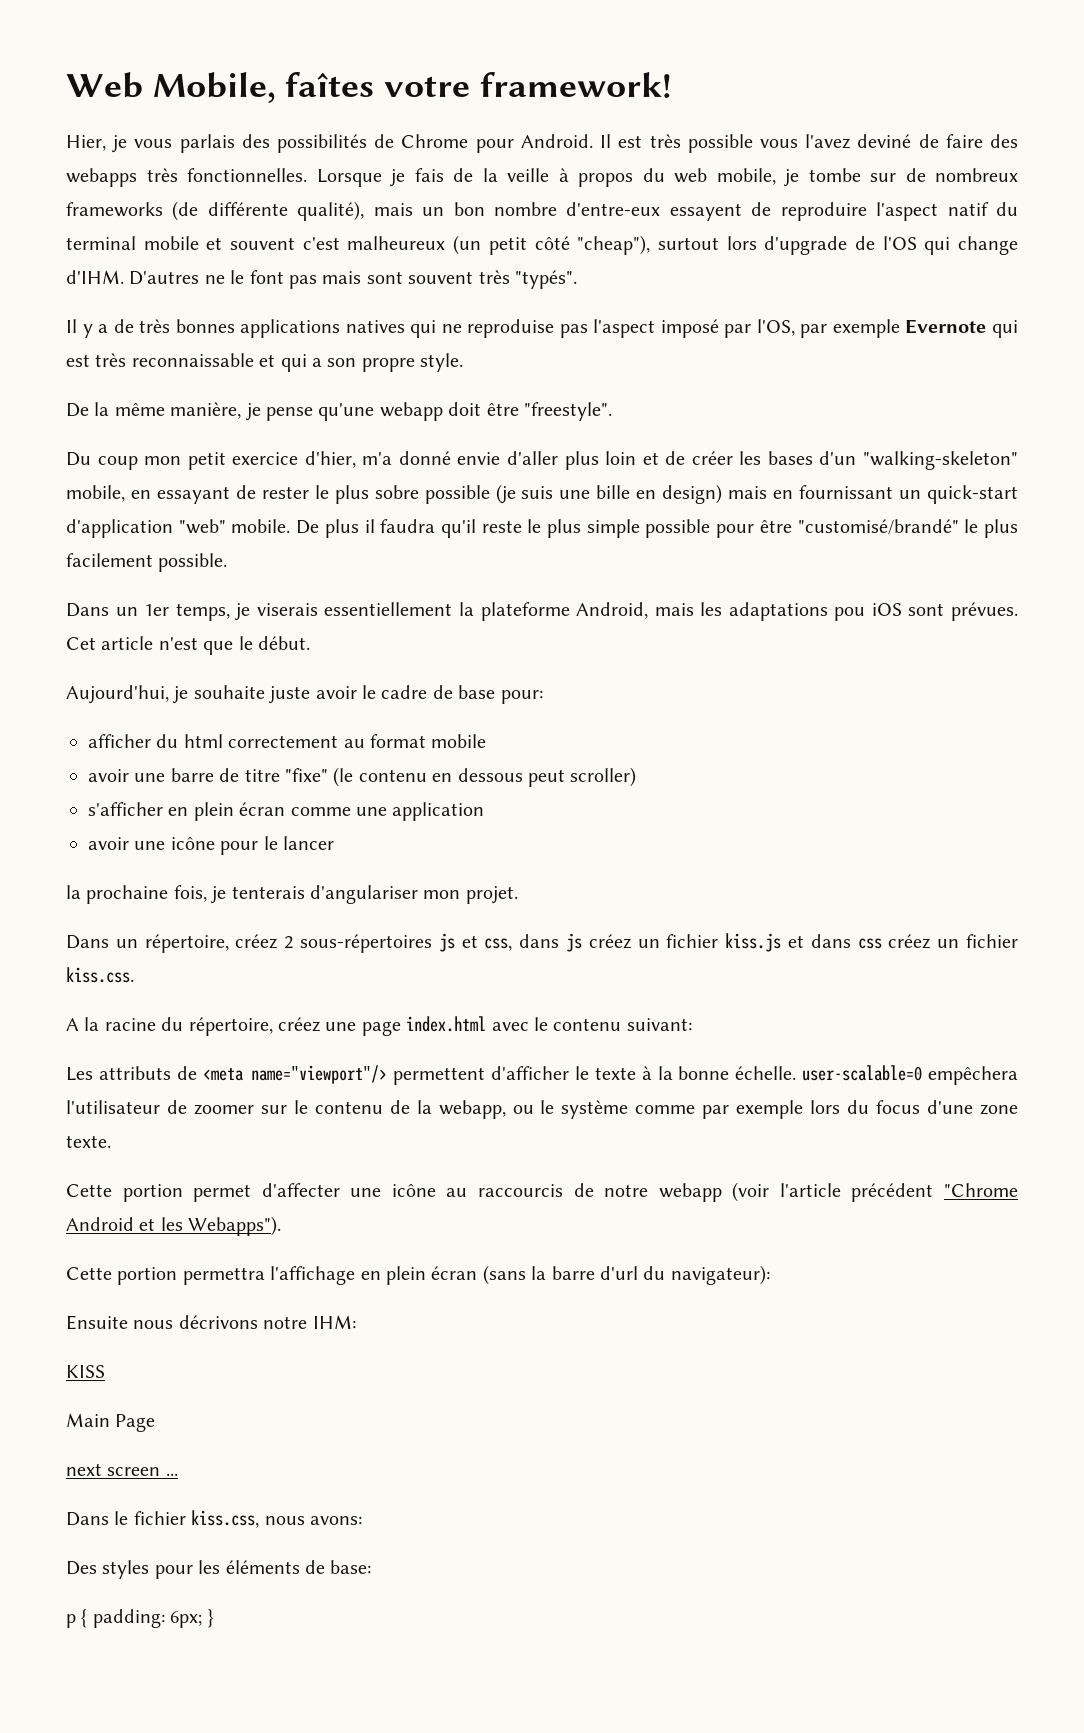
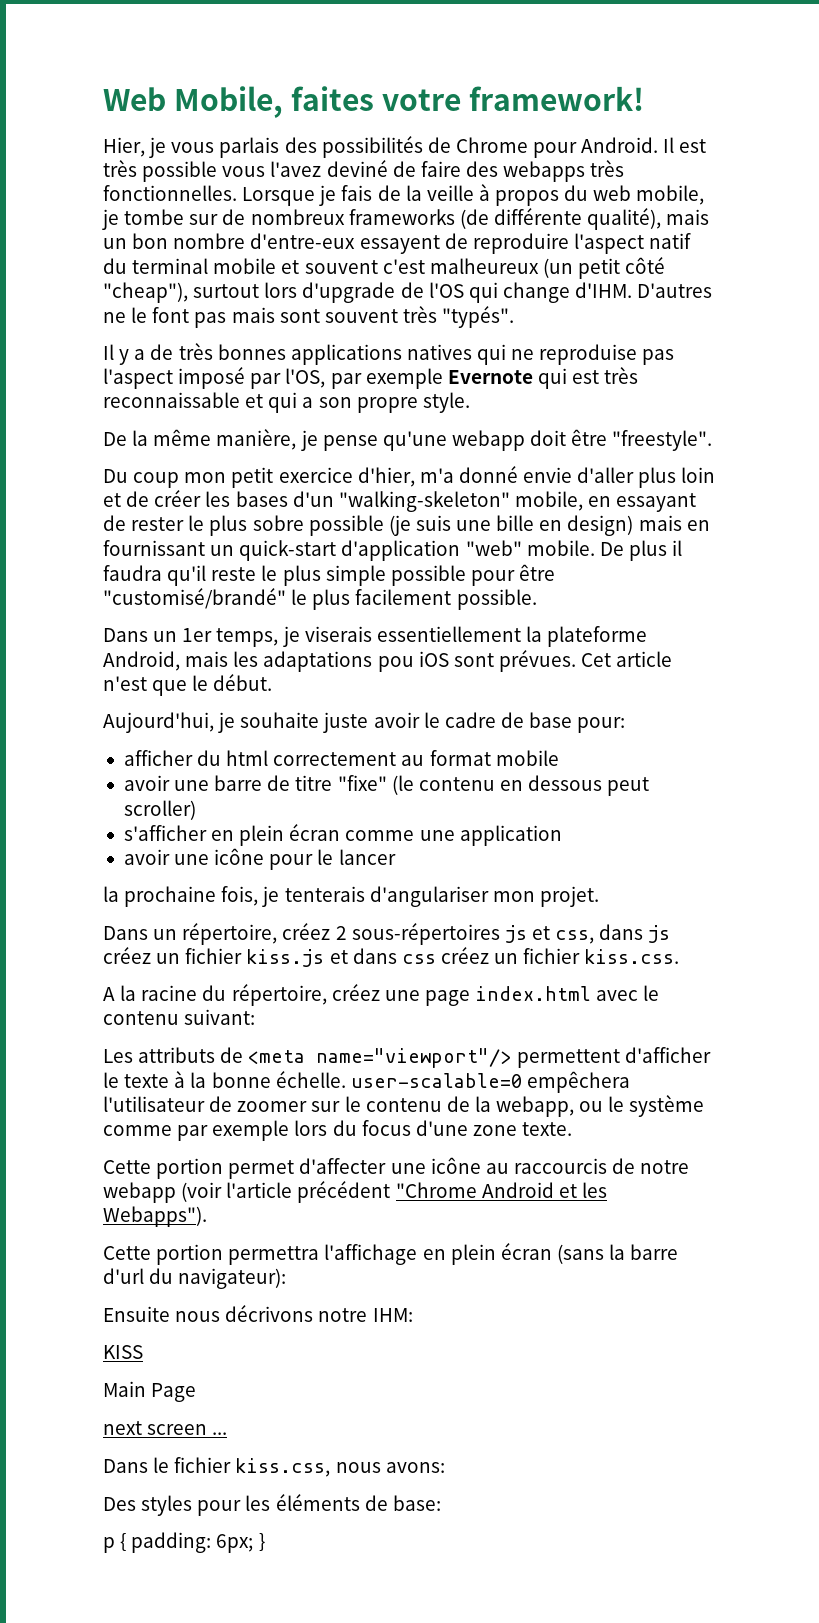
[285,72,375,97] faîtes -> [291,86,375,111] faites

